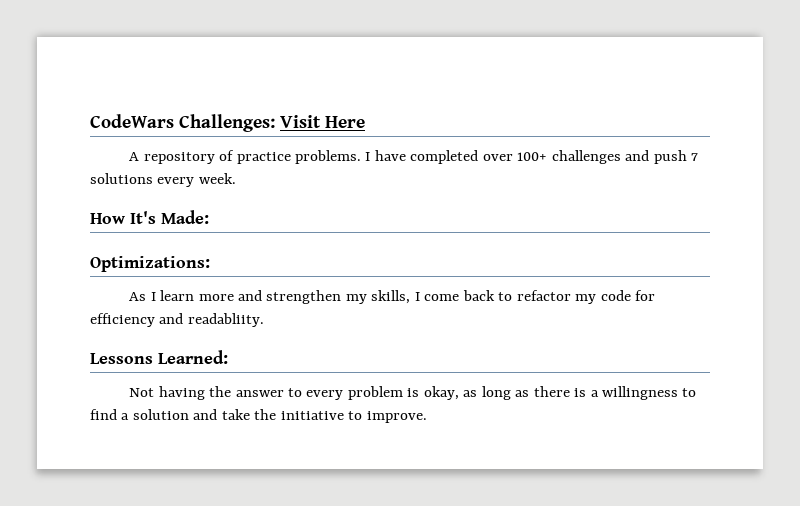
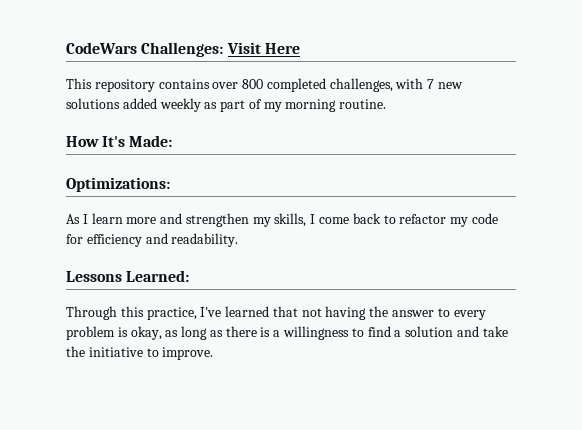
[129,150,699,164] [90,173,236,187] A repository of practice problems. I have completed over 100+ challenges and push 7 solutions every week. -> [66,78,464,92] [66,98,387,112] This repository contains over 800 completed challenges, with 7 new solutions added weekly as part of my morning routine.
[187,313,264,327] readabliity. -> [171,233,239,247] readability.
[129,388,155,397] Not -> [66,306,322,320] Through this practice, I've learned that not

